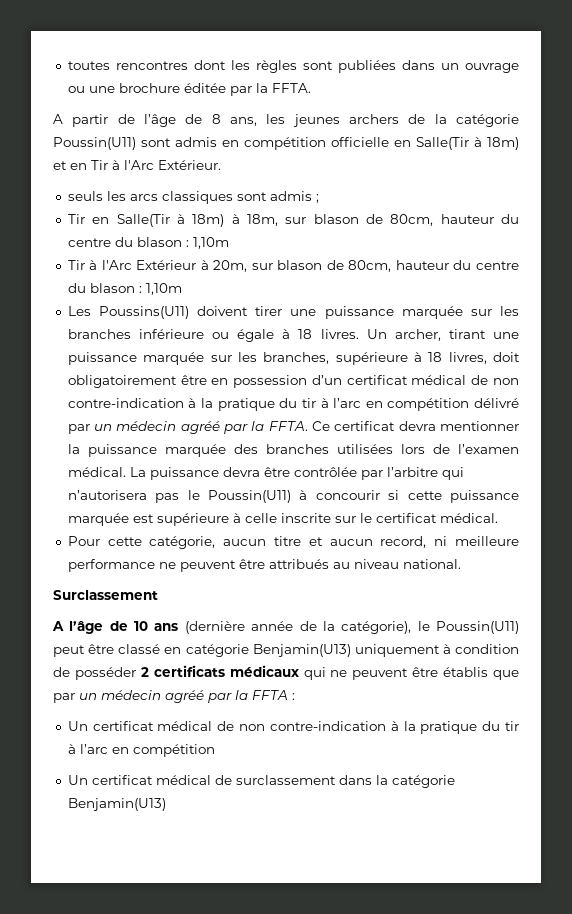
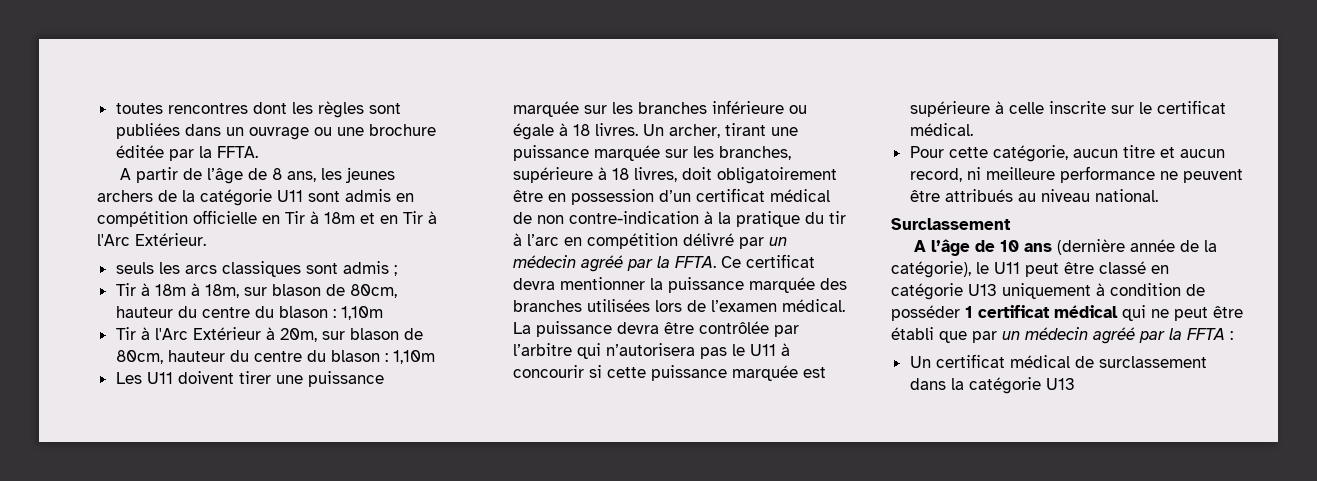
[53,137,136,150] Poussin(U11) -> [277,190,303,202] U11
[416,137,519,150] Salle(Tir à 18m) -> [285,211,355,224] Tir à 18m
[92,214,225,227] en Salle(Tir à 18m) -> [140,283,186,296] à 18m
[98,306,189,319] Poussins(U11) -> [146,372,173,384] U11
[208,490,292,503] Poussin(U11) -> [749,344,776,356] U11
[436,621,519,634] Poussin(U11) -> [994,262,1020,274] U11
[252,644,351,657] Benjamin(U13) -> [968,284,997,296] U13
[140,665,489,680] 2 certificats médicaux qui ne peuvent être établis -> [965,305,1243,321] [891,327,934,340] 1 certificat médical qui ne peut être établi
[67,721,519,734] [67,744,215,757] // Un certificat médical de non contre-indication à la pratique du tir à l’arc en compétition -> (1233, 335) none
[67,798,166,811] Benjamin(U13) -> [1045,378,1075,390] U13

